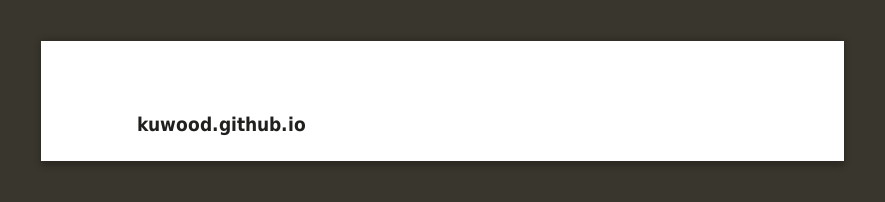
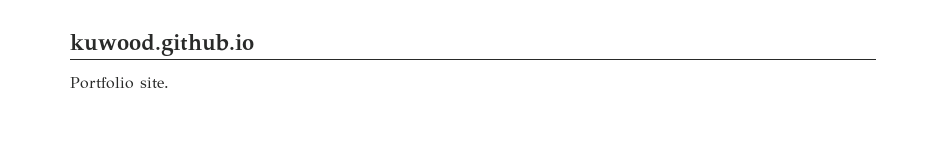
(306, 126) none -> [70,77,169,89] // Portfolio site.

